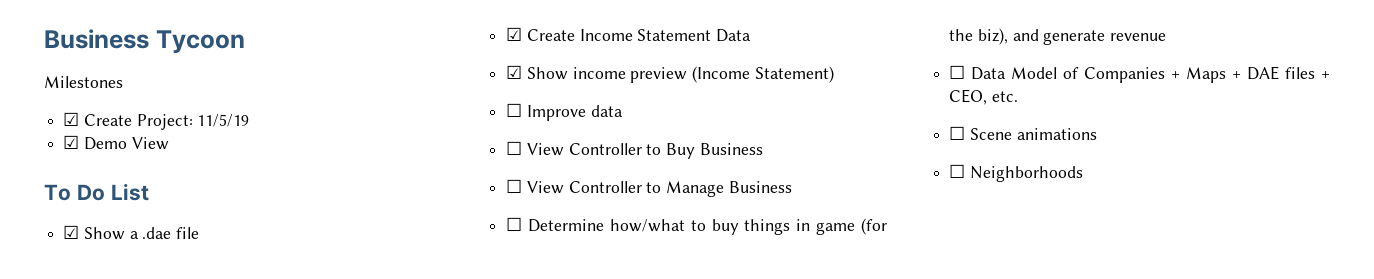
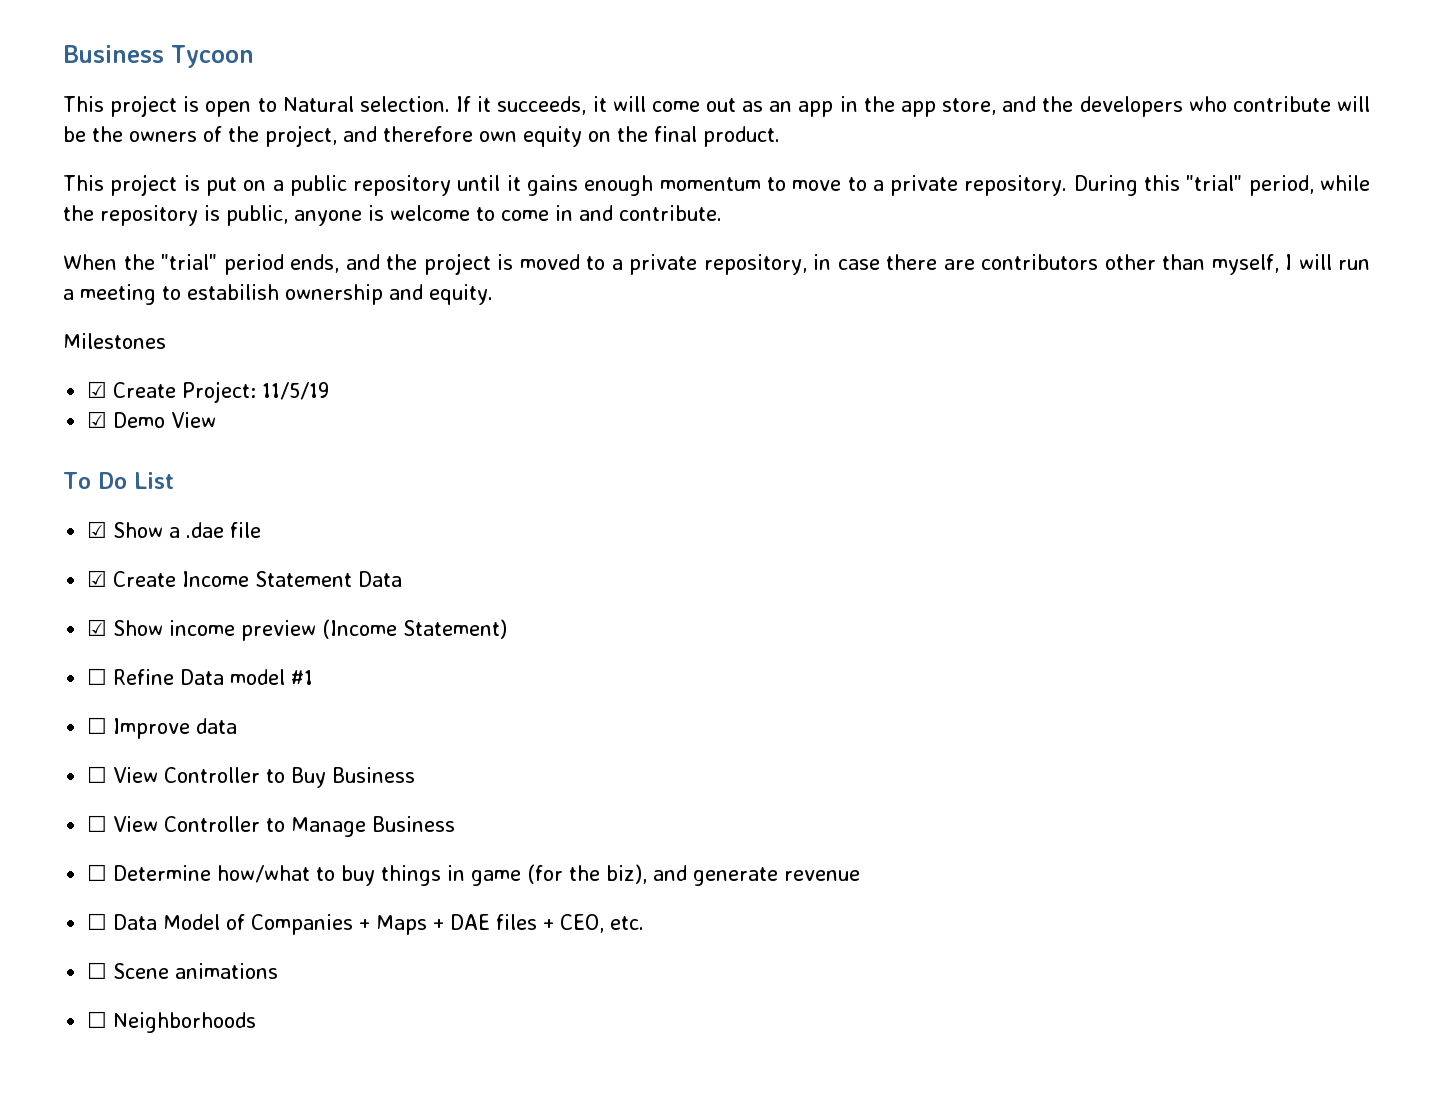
(245, 41) none -> [63,95,1371,117] [63,125,780,147] [63,174,1370,196] [63,205,722,226] [63,253,1370,275] [63,284,493,305] // This project is open to Natural selection. If it succeeds, it will come out as an app in the app store, and the developers who contribute will be the owners of the project, and therefore own equity on the final product. // This project is put on a public repository until it gains enough momentum to move to a private repository. During this "trial" period, while the repository is public, anyone is welcome to come in and contribute. // When the "trial" period ends, and the project is moved to a private repository, in case there are contributors other than myself, I will run a meeting to estabilish ownership and equity.
(834, 74) none -> [87,668,314,685] // ☐ Refine Data model #1

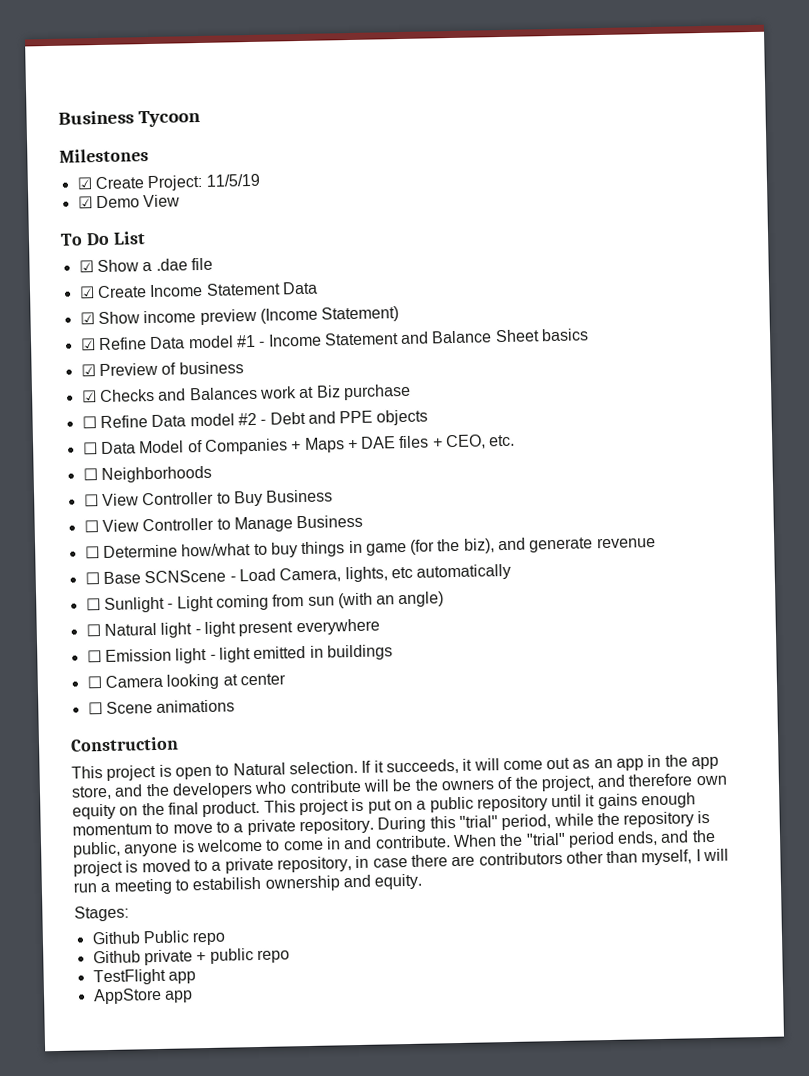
(254, 56) none -> [59,148,149,163] [76,173,260,192] [77,194,181,209] [60,231,146,246] [78,257,213,273] [78,281,318,299] [79,306,400,326] [79,328,590,351] [80,361,244,377] [80,383,411,403] [81,409,429,429] [82,434,516,455] [82,465,212,484] [83,489,334,507] [83,514,364,533] [84,537,656,559] [84,563,512,585] [85,591,445,614] [85,618,380,638] [86,644,393,664] [86,673,286,690] [87,699,236,715] [70,736,179,752] // Milestones // ☑ Create Project: 11/5/19 // ☑ Demo View // To Do List // ☑ Show a .dae file // ☑ Create Income Statement Data // ☑ Show income preview (Income Statement) // ☑ Refine Data model #1 - Income Statement and Balance Sheet basics // ☑ Preview of business // ☑ Checks and Balances work at Biz purchase // ☐ Refine Data model #2 - Debt and PPE objects // ☐ Data Model of Companies + Maps + DAE files + CEO, etc. // ☐ Neighborhoods // ☐ View Controller to Buy Business // ☐ View Controller to Manage Business // ☐ Determine how/what to buy things in game (for the biz), and generate revenue // ☐ Base SCNScene - Load Camera, lights, etc automatically // ☐ Sunlight - Light coming from sun (with an angle) // ☐ Natural light - light present everywhere // ☐ Emission light - light emitted in buildings // ☐ Camera looking at center // ☐ Scene animations // Construction
(780, 136) // -> (261, 809) none
(722, 213) // -> (451, 842) none
[63,333,166,349] [87,381,330,403] [87,411,217,428] [63,472,174,489] [87,521,262,538] [87,570,403,587] [87,619,508,641] [87,668,314,685] [87,717,238,739] [87,766,416,788] [87,815,456,837] [87,864,861,886] [87,913,645,935] [87,962,279,979] [87,1011,257,1033] Milestones // ☑ Create Project: 11/5/19 // ☑ Demo View // To Do List // ☑ Show a .dae file // ☑ Create Income Statement Data // ☑ Show income preview (Income Statement) // ☐ Refine Data model #1 // ☐ Improve data // ☐ View Controller to Buy Business // ☐ View Controller to Manage Business // ☐ Determine how/what to buy things in game (for the biz), and generate revenue // ☐ Data Model of Companies + Maps + DAE files + CEO, etc. // ☐ Scene animations // ☐ Neighborhoods -> [74,905,129,922] [91,930,227,946] [92,948,290,966] [92,968,196,986] [92,987,193,1005] Stages: // Github Public repo // Github private + public repo // TestFlight app // AppStore app

